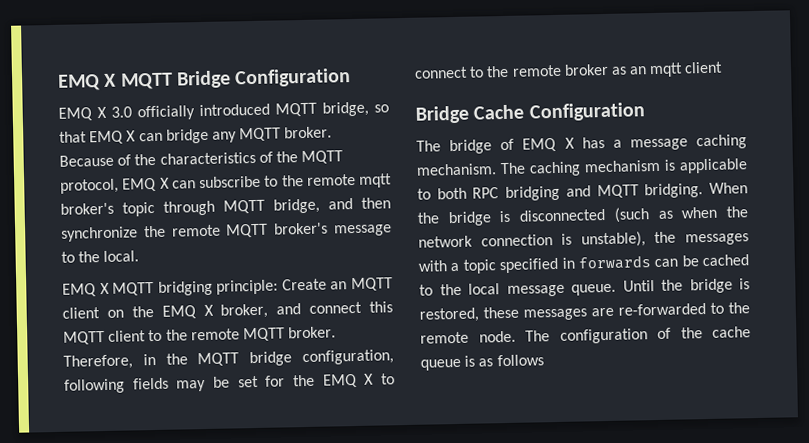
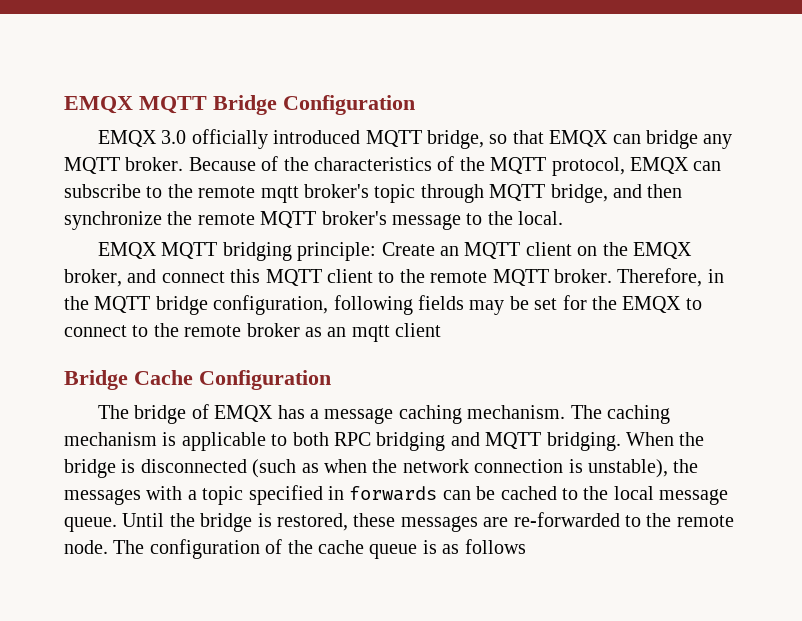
[58,73,117,91] EMQ X -> [64,96,133,114] EMQX
[58,106,107,121] EMQ X -> [98,130,158,147] EMQX
[89,130,137,145] EMQ X -> [549,130,609,147] EMQX
[122,177,170,192] EMQ X -> [629,157,689,174] EMQX
[62,282,110,297] EMQ X -> [98,242,158,259] EMQX
[161,304,214,319] EMQ X -> [633,242,693,259] EMQX
[322,373,375,388] EMQ X -> [622,296,682,313] EMQX
[522,137,575,152] EMQ X -> [214,405,274,422] EMQX

